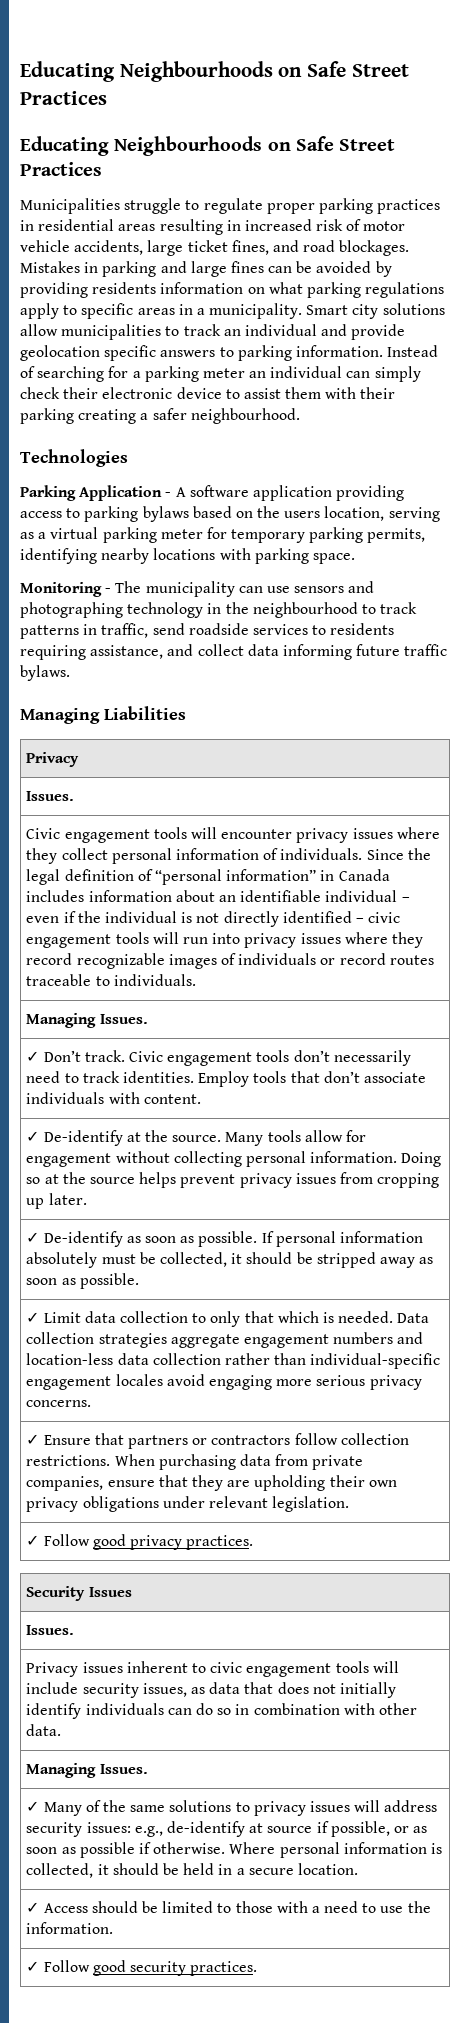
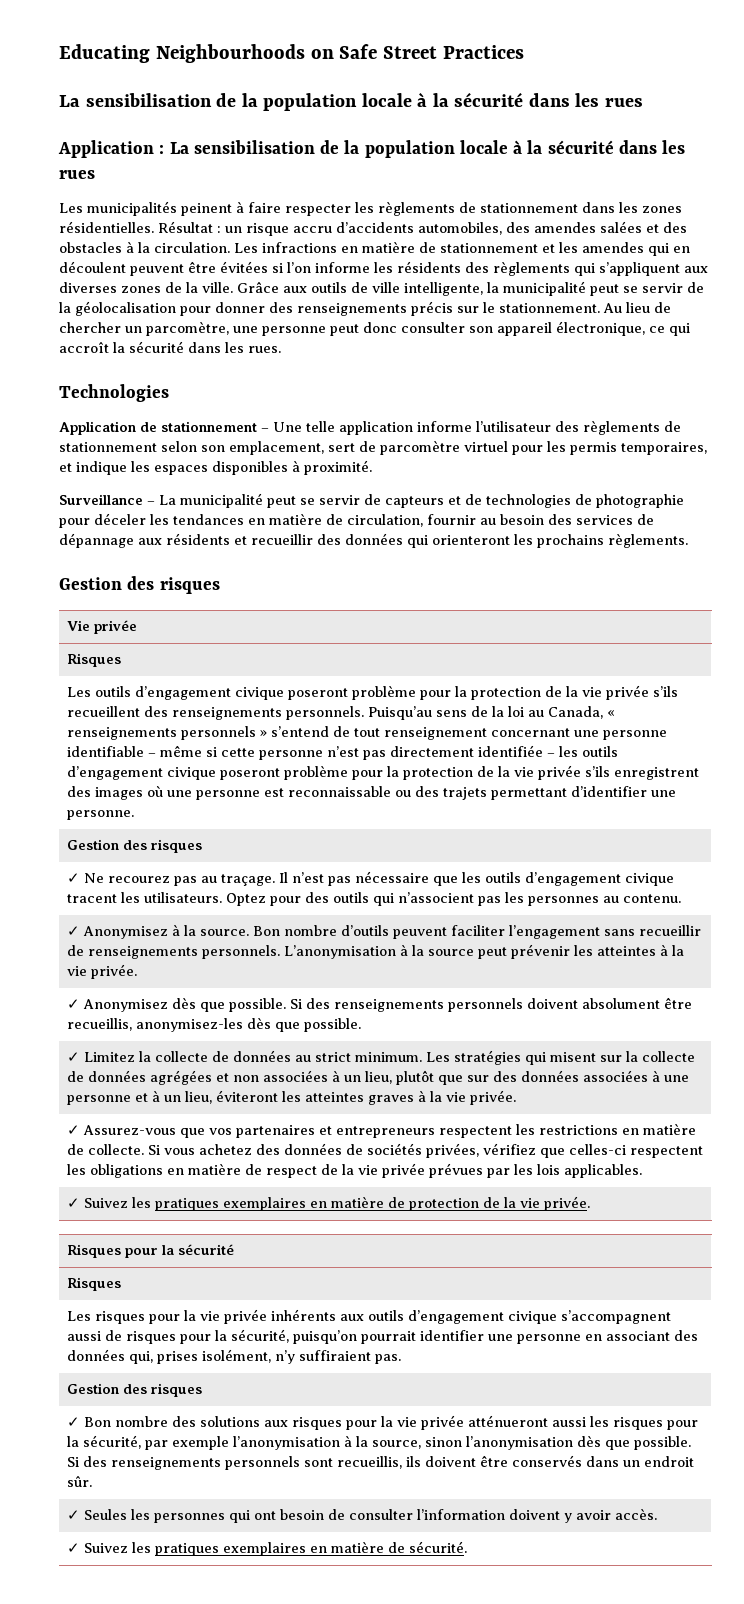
[20,61,409,82] [20,91,107,105] [20,136,396,156] [20,162,102,176] [20,198,441,214] [20,219,406,235] [20,240,410,256] [20,261,392,277] [20,282,445,298] [20,303,445,319] [20,324,406,340] [20,345,439,361] [20,366,421,382] [20,387,396,399] [20,408,300,424] [20,449,128,467] [20,485,405,501] [20,506,440,522] [20,527,426,543] [20,548,355,564] [20,581,375,597] [20,602,418,618] [20,623,395,639] [20,644,448,660] [20,665,70,681] [20,706,186,724] [26,752,80,767] [26,791,75,801] [26,827,440,843] [26,848,431,864] [26,869,390,885] [26,890,410,902] [26,911,401,927] [26,932,423,948] [26,953,434,969] [26,974,196,986] [26,1013,148,1028] [26,1050,411,1066] [26,1071,426,1087] [26,1092,201,1104] [26,1130,366,1146] [26,1151,442,1167] [26,1172,440,1188] [26,1193,87,1209] [26,1231,423,1247] [26,1252,434,1268] [26,1273,139,1289] [26,1311,430,1327] [26,1332,424,1348] [26,1353,441,1369] [26,1374,422,1390] [26,1400,92,1407] [26,1433,409,1449] [26,1454,364,1470] [26,1475,397,1491] [26,1496,350,1512] [26,1534,254,1550] [26,1586,132,1601] [26,1625,75,1635] [26,1661,399,1677] [26,1682,396,1698] [26,1703,417,1719] [26,1724,62,1736] [26,1763,148,1778] [26,1800,438,1816] [26,1821,428,1837] [26,1842,442,1858] [26,1863,358,1878] [26,1901,431,1913] [26,1922,114,1934] [26,1960,258,1976] Educating Neighbourhoods on Safe Street Practices // Educating Neighbourhoods on Safe Street Practices // Municipalities struggle to regulate proper parking practices in residential areas resulting in increased risk of motor vehicle accidents, large ticket fines, and road blockages. Mistakes in parking and large fines can be avoided by providing residents information on what parking regulations apply to specific areas in a municipality. Smart city solutions allow municipalities to track an individual and provide geolocation specific answers to parking information. Instead of searching for a parking meter an individual can simply check their electronic device to assist them with their parking creating a safer neighbourhood. // Technologies // Parking Application - A software application providing access to parking bylaws based on the users location, serving as a virtual parking meter for temporary parking permits, identifying nearby locations with parking space. // Monitoring - The municipality can use sensors and photographing technology in the neighbourhood to track patterns in traffic, send roadside services to residents requiring assistance, and collect data informing future traffic bylaws. // Managing Liabilities // Privacy // Issues. // Civic engagement tools will encounter privacy issues where they collect personal information of individuals. Since the legal definition of “personal information” in Canada includes information about an identifiable individual – even if the individual is not directly identified – civic engagement tools will run into privacy issues where they record recognizable images of individuals or record routes traceable to individuals. // Managing Issues. // ✓ Don’t track. Civic engagement tools don’t necessarily need to track identities. Employ tools that don’t associate individuals with content. // ✓ De-identify at the source. Many tools allow for engagement without collecting personal information. Doing so at the source helps prevent privacy issues from cropping up later. // ✓ De-identify as soon as possible. If personal information absolutely must be collected, it should be stripped away as soon as possible. // ✓ Limit data collection to only that which is needed. Data collection strategies aggregate engagement numbers and location-less data collection rather than individual-specific engagement locales avoid engaging more serious privacy concerns. // ✓ Ensure that partners or contractors follow collection restrictions. When purchasing data from private companies, ensure that they are upholding their own privacy obligations under relevant legislation. // ✓ Follow good privacy practices. // Security Issues // Issues. // Privacy issues inherent to civic engagement tools will include security issues, as data that does not initially identify individuals can do so in combination with other data. // Managing Issues. // ✓ Many of the same solutions to privacy issues will address security issues: e.g., de-identify at source if possible, or as soon as possible if otherwise. Where personal information is collected, it should be held in a secure location. // ✓ Access should be limited to those with a need to use the information. // ✓ Follow good security practices. -> [59,44,525,63] [59,92,643,111] [58,140,686,158] [59,170,95,179] [59,201,682,216] [59,221,687,236] [59,241,690,256] [59,261,708,276] [59,281,704,296] [59,301,671,316] [59,321,690,336] [59,341,281,353] [59,384,169,402] [59,420,681,435] [59,440,707,455] [59,460,372,475] [59,493,684,508] [59,513,654,528] [59,533,688,548] [59,576,220,594] [67,620,138,634] [67,653,122,667] [67,685,679,700] [67,706,616,720] [67,726,668,740] [67,745,619,760] [67,765,700,780] [67,786,677,800] [67,810,135,820] [67,839,203,853] [67,871,675,886] [67,892,682,906] [67,924,702,939] [67,944,685,959] [67,964,138,979] [67,997,693,1012] [67,1017,362,1032] [67,1050,696,1065] [67,1070,690,1085] [67,1090,517,1105] [67,1123,697,1138] [67,1143,704,1158] [67,1163,643,1178] [67,1196,591,1211] [67,1244,235,1258] [67,1277,122,1291] [67,1309,672,1324] [67,1329,699,1344] [67,1349,402,1364] [67,1383,203,1397] [67,1415,699,1430] [67,1435,692,1450] [67,1455,695,1470] [67,1476,93,1487] [67,1508,658,1523] [67,1541,468,1556] Educating Neighbourhoods on Safe Street Practices // La sensibilisation de la population locale à la sécurité dans les rues // Application : La sensibilisation de la population locale à la sécurité dans les rues // Les municipalités peinent à faire respecter les règlements de stationnement dans les zones résidentielles. Résultat : un risque accru d’accidents automobiles, des amendes salées et des obstacles à la circulation. Les infractions en matière de stationnement et les amendes qui en découlent peuvent être évitées si l’on informe les résidents des règlements qui s’appliquent aux diverses zones de la ville. Grâce aux outils de ville intelligente, la municipalité peut se servir de la géolocalisation pour donner des renseignements précis sur le stationnement. Au lieu de chercher un parcomètre, une personne peut donc consulter son appareil électronique, ce qui accroît la sécurité dans les rues. // Technologies // Application de stationnement – Une telle application informe l’utilisateur des règlements de stationnement selon son emplacement, sert de parcomètre virtuel pour les permis temporaires, et indique les espaces disponibles à proximité. // Surveillance – La municipalité peut se servir de capteurs et de technologies de photographie pour déceler les tendances en matière de circulation, fournir au besoin des services de dépannage aux résidents et recueillir des données qui orienteront les prochains règlements. // Gestion des risques // Vie privée // Risques // Les outils d’engagement civique poseront problème pour la protection de la vie privée s’ils recueillent des renseignements personnels. Puisqu’au sens de la loi au Canada, « renseignements personnels » s’entend de tout renseignement concernant une personne identifiable – même si cette personne n’est pas directement identifiée – les outils d’engagement civique poseront problème pour la protection de la vie privée s’ils enregistrent des images où une personne est reconnaissable ou des trajets permettant d’identifier une personne. // Gestion des risques // ✓ Ne recourez pas au traçage. Il n’est pas nécessaire que les outils d’engagement civique tracent les utilisateurs. Optez pour des outils qui n’associent pas les personnes au contenu. // ✓ Anonymisez à la source. Bon nombre d’outils peuvent faciliter l’engagement sans recueillir de renseignements personnels. L’anonymisation à la source peut prévenir les atteintes à la vie privée. // ✓ Anonymisez dès que possible. Si des renseignements personnels doivent absolument être recueillis, anonymisez-les dès que possible. // ✓ Limitez la collecte de données au strict minimum. Les stratégies qui misent sur la collecte de données agrégées et non associées à un lieu, plutôt que sur des données associées à une personne et à un lieu, éviteront les atteintes graves à la vie privée. // ✓ Assurez-vous que vos partenaires et entrepreneurs respectent les restrictions en matière de collecte. Si vous achetez des données de sociétés privées, vérifiez que celles-ci respectent les obligations en matière de respect de la vie privée prévues par les lois applicables. // ✓ Suivez les pratiques exemplaires en matière de protection de la vie privée. // Risques pour la sécurité // Risques // Les risques pour la vie privée inhérents aux outils d’engagement civique s’accompagnent aussi de risques pour la sécurité, puisqu’on pourrait identifier une personne en associant des données qui, prises isolément, n’y suffiraient pas. // Gestion des risques // ✓ Bon nombre des solutions aux risques pour la vie privée atténueront aussi les risques pour la sécurité, par exemple l’anonymisation à la source, sinon l’anonymisation dès que possible. Si des renseignements personnels sont recueillis, ils doivent être conservés dans un endroit sûr. // ✓ Seules les personnes qui ont besoin de consulter l’information doivent y avoir accès. // ✓ Suivez les pratiques exemplaires en matière de sécurité.

